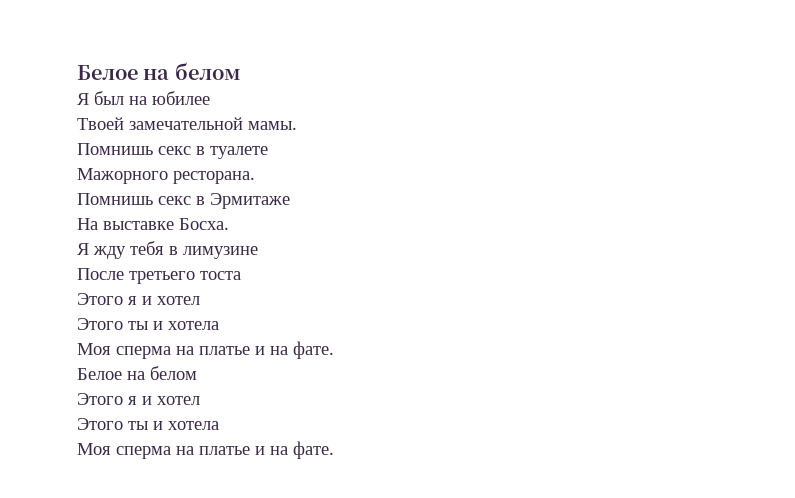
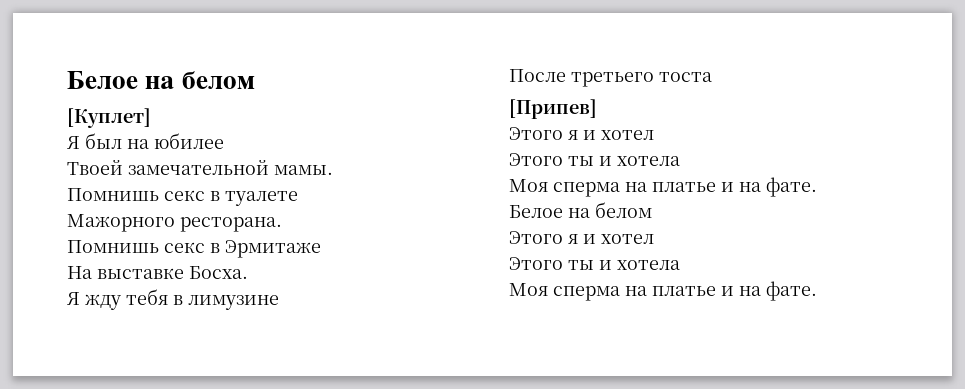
[77,62,240,80] Белое на белом -> [67,71,255,89] [67,108,151,128] Белое на белом // [Куплет]
(241, 275) none -> [509,99,597,119] // [Припев]

